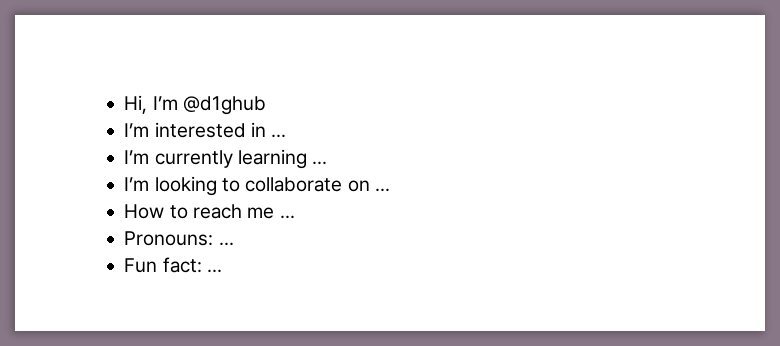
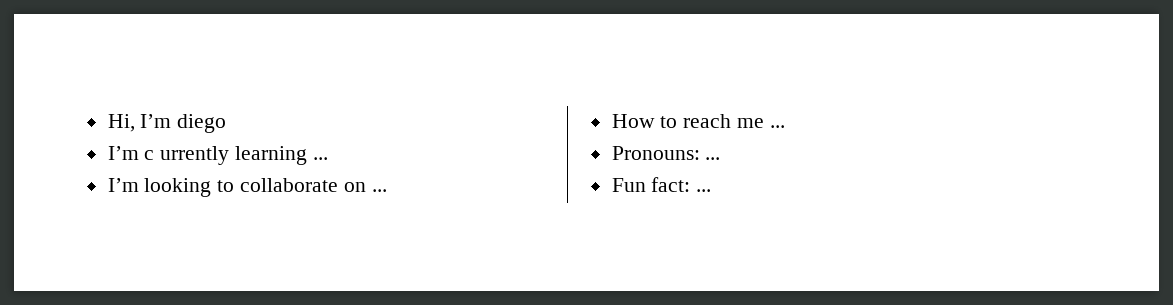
[182,96,266,115] [124,122,287,138] [124,150,233,168] @d1ghub // I’m interested in ... // I’m currently -> [177,114,227,133] [107,146,230,165] diego // I’m c urrently

